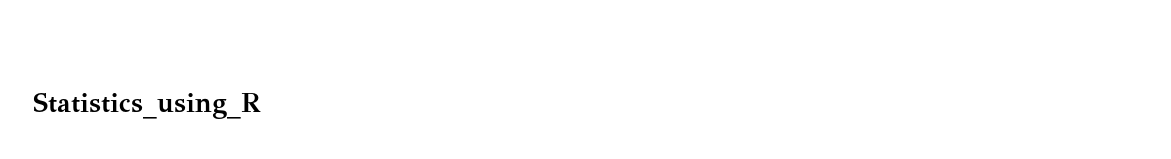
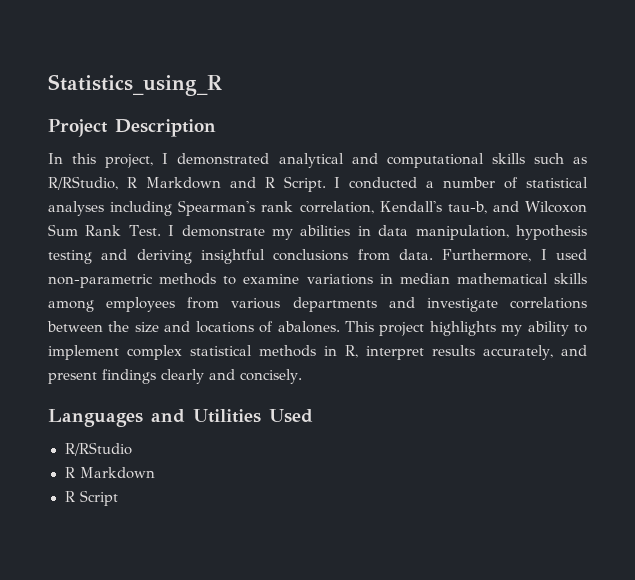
(261, 105) none -> [48,119,216,137] [48,153,588,168] [48,176,589,192] [48,200,587,216] [48,224,587,240] [48,249,587,264] [48,273,587,288] [48,297,587,312] [47,321,588,336] [48,345,587,360] [48,369,302,384] [48,409,313,427] [64,442,132,456] [64,467,155,479] [64,490,118,506] // Project Description // In this project, I demonstrated analytical and computational skills such as R/RStudio, R Markdown and R Script. I conducted a number of statistical analyses including Spearman's rank correlation, Kendall's tau-b, and Wilcoxon Sum Rank Test. I demonstrate my abilities in data manipulation, hypothesis testing and deriving insightful conclusions from data. Furthermore, I used non-parametric methods to examine variations in median mathematical skills among employees from various departments and investigate correlations between the size and locations of abalones. This project highlights my ability to implement complex statistical methods in R, interpret results accurately, and present findings clearly and concisely. // Languages and Utilities Used // R/RStudio // R Markdown // R Script

